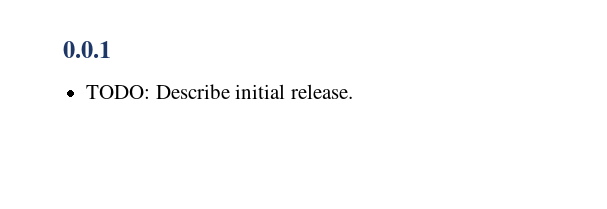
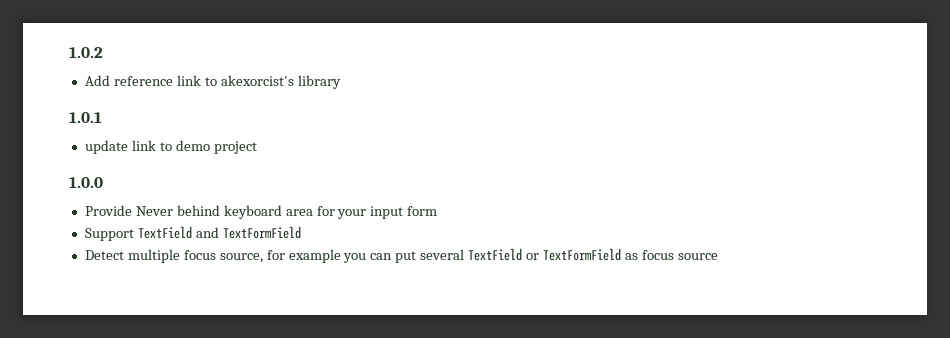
[63,41,111,58] [86,84,354,99] 0.0.1 // TODO: Describe initial release. -> [69,47,103,58] [84,75,341,89] [69,112,102,123] [84,140,257,154] [69,177,103,188] [84,205,438,219] [84,226,301,241] [84,248,718,263] 1.0.2 // Add reference link to akexorcist's library // 1.0.1 // update link to demo project // 1.0.0 // Provide Never behind keyboard area for your input form // Support TextField and TextFormField // Detect multiple focus source, for example you can put several TextField or TextFormField as focus source

